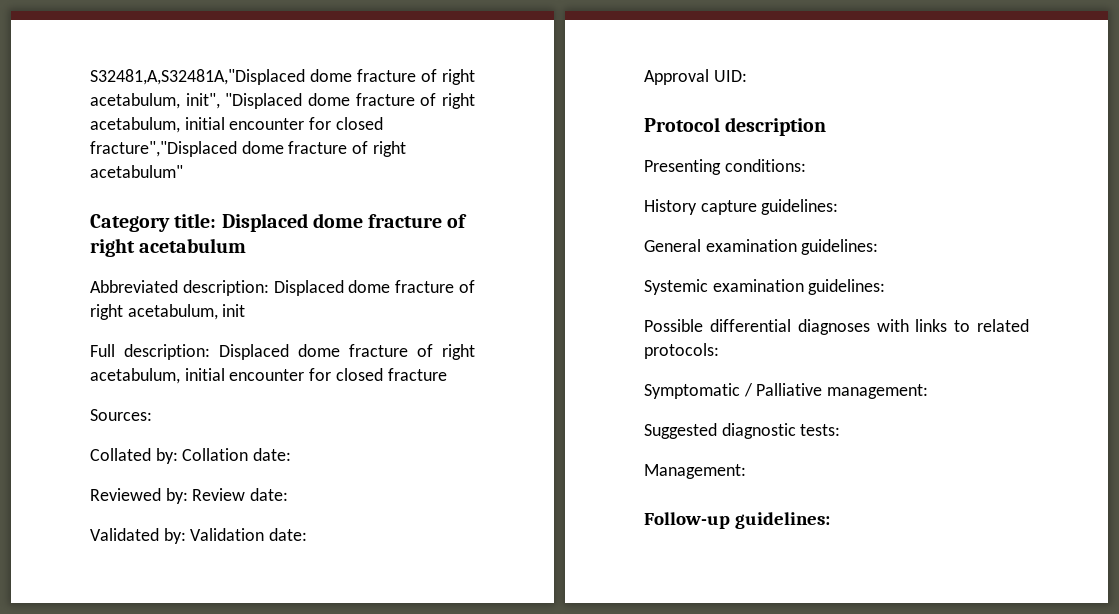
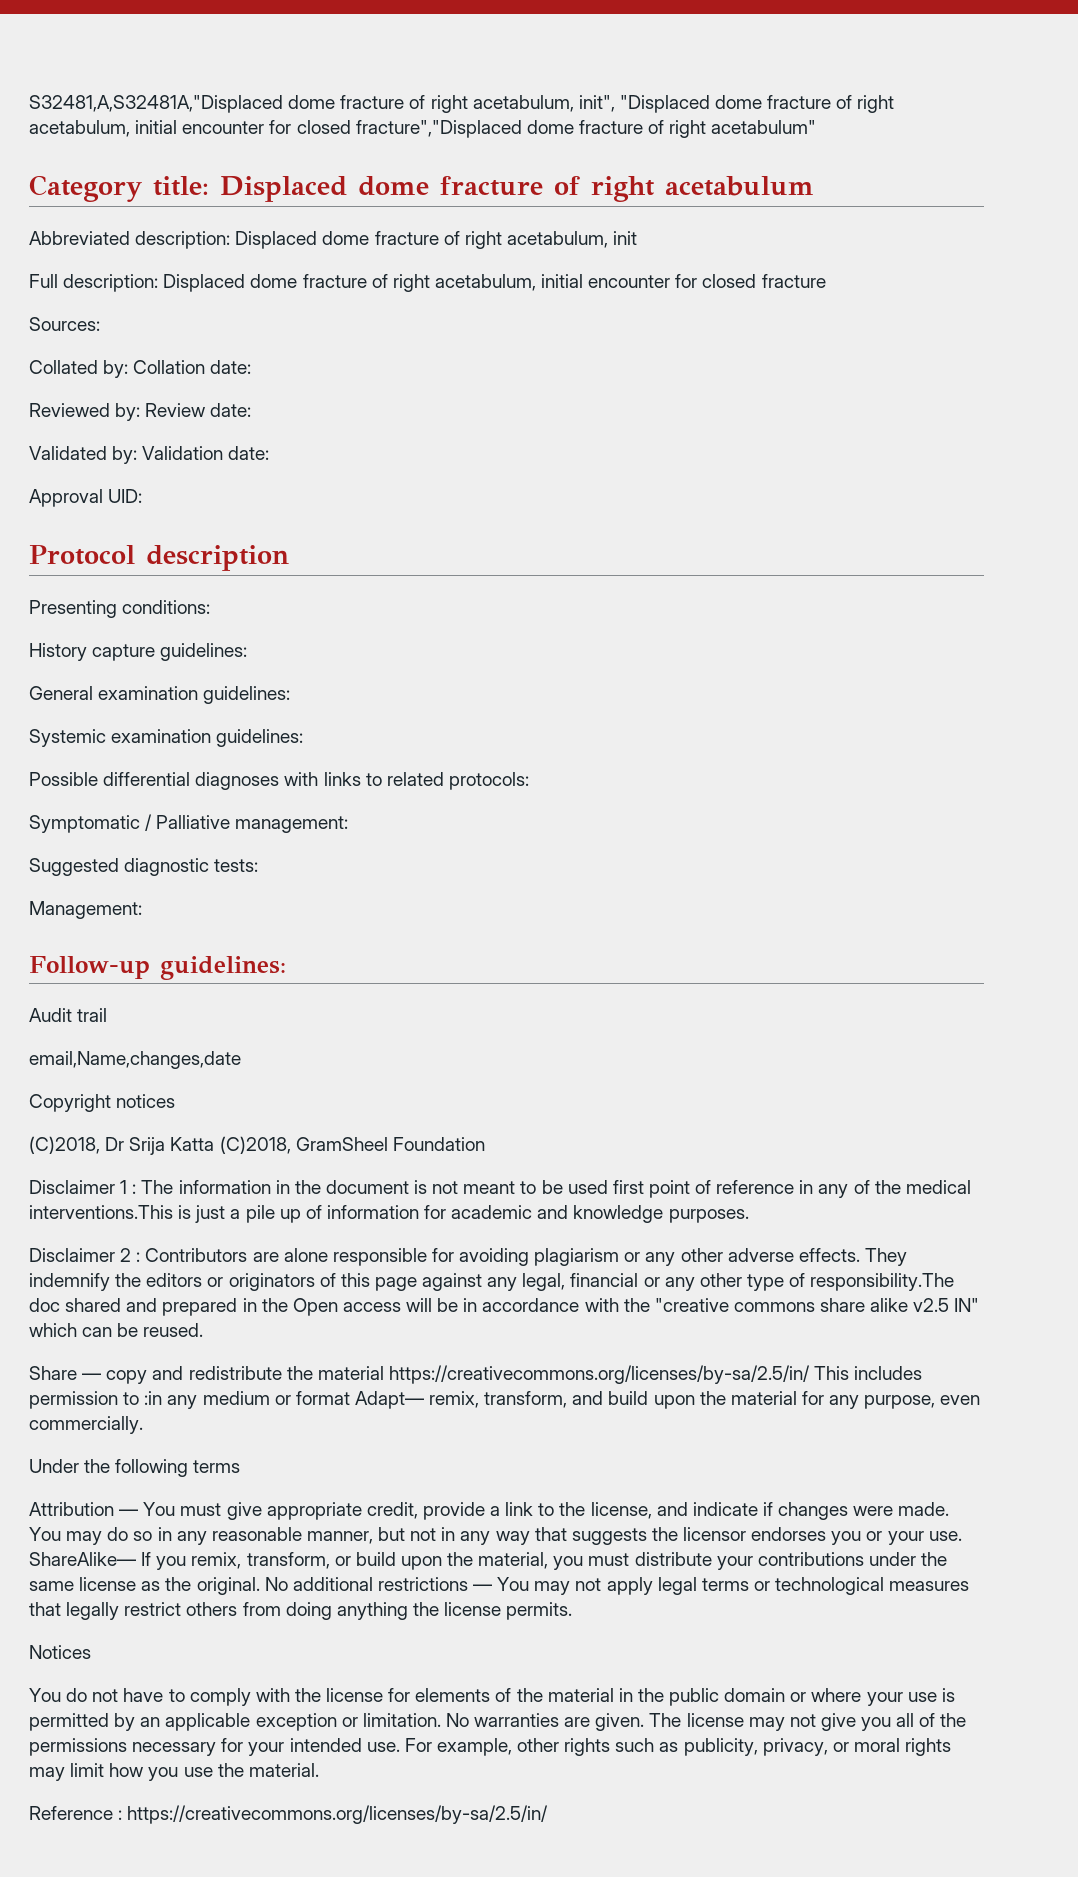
(830, 520) none -> [29,1008,108,1022] [29,1051,241,1069] [29,1094,176,1112] [29,1136,485,1155] [29,1180,971,1198] [29,1205,749,1223] [29,1248,907,1266] [29,1273,955,1291] [29,1298,980,1316] [29,1323,204,1337] [29,1365,923,1384] [29,1391,981,1409] [29,1416,143,1434] [29,1459,241,1477] [29,1502,950,1520] [29,1527,962,1545] [29,1552,948,1570] [29,1577,970,1595] [29,1602,573,1620] [29,1645,91,1659] [29,1688,955,1706] [29,1713,967,1731] [29,1738,952,1756] [29,1763,319,1781] [29,1805,549,1824] // Audit trail // email,Name,changes,date // Copyright notices // (C)2018, Dr Srija Katta (C)2018, GramSheel Foundation // Disclaimer 1 : The information in the document is not meant to be used first point of reference in any of the medical interventions.This is just a pile up of information for academic and knowledge purposes. // Disclaimer 2 : Contributors are alone responsible for avoiding plagiarism or any other adverse effects. They indemnify the editors or originators of this page against any legal, financial or any other type of responsibility.The doc shared and prepared in the Open access will be in accordance with the "creative commons share alike v2.5 IN" which can be reused. // Share — copy and redistribute the material https://creativecommons.org/licenses/by-sa/2.5/in/ This includes permission to :in any medium or format Adapt— remix, transform, and build upon the material for any purpose, even commercially. // Under the following terms // Attribution — You must give appropriate credit, provide a link to the license, and indicate if changes were made. You may do so in any reasonable manner, but not in any way that suggests the licensor endorses you or your use. ShareAlike— If you remix, transform, or build upon the material, you must distribute your contributions under the same license as the original. No additional restrictions — You may not apply legal terms or technological measures that legally restrict others from doing anything the license permits. // Notices // You do not have to comply with the license for elements of the material in the public domain or where your use is permitted by an applicable exception or limitation. No warranties are given. The license may not give you all of the permissions necessary for your intended use. For example, other rights such as publicity, privacy, or moral rights may limit how you use the material. // Reference : https://creativecommons.org/licenses/by-sa/2.5/in/

